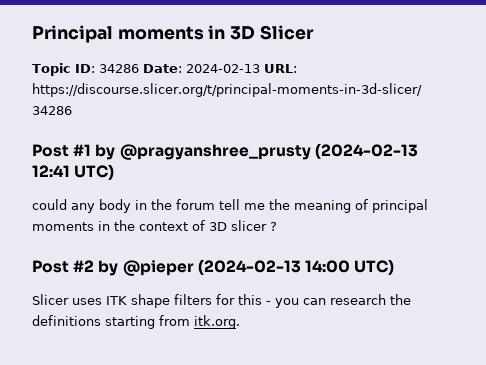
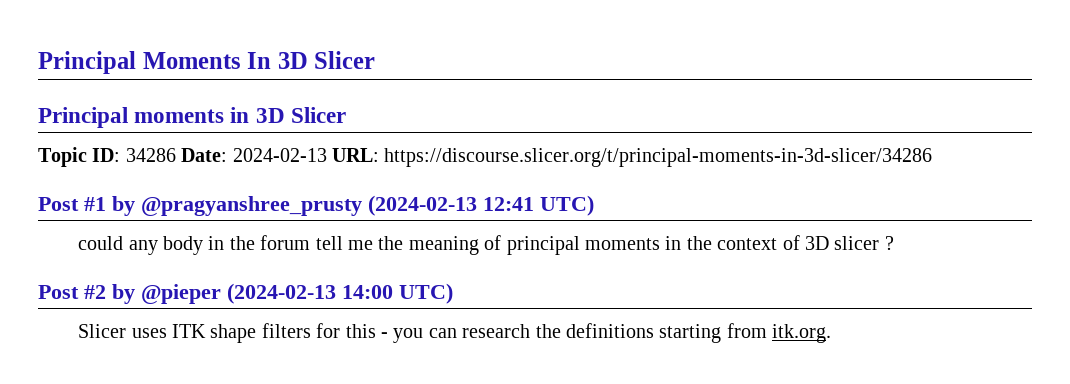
[32,25,113,43] Principal -> [38,51,376,74] [38,107,128,128] Principal Moments In 3D Slicer // Principal

